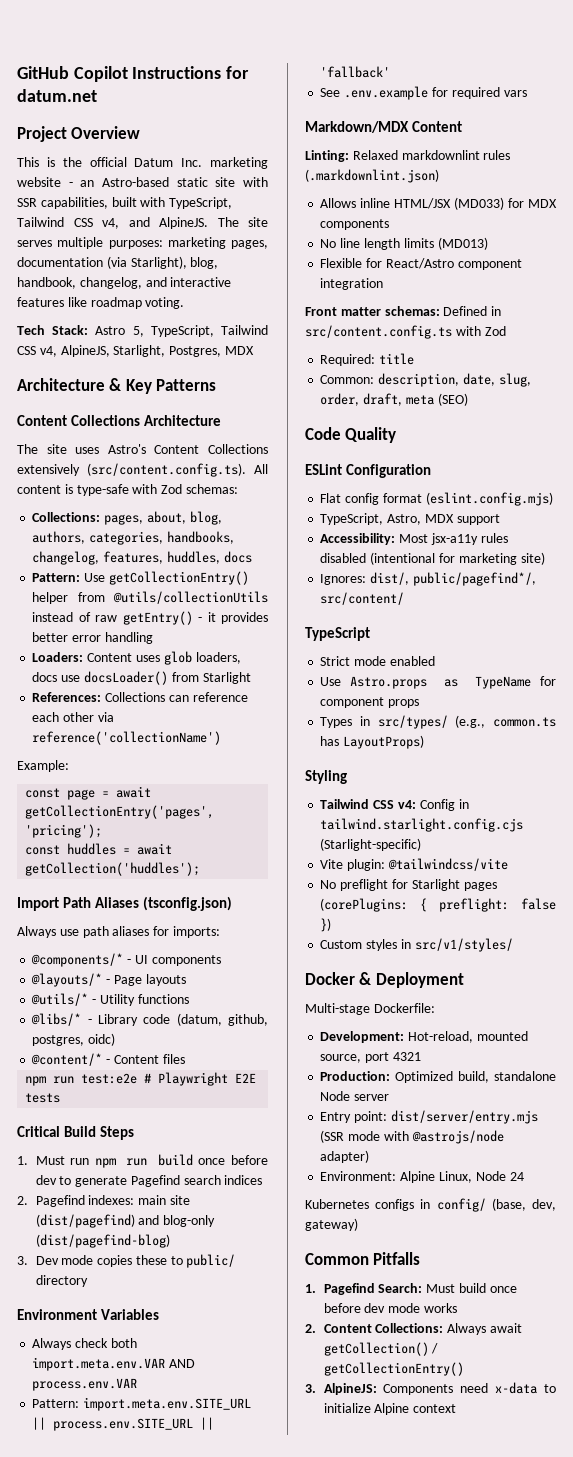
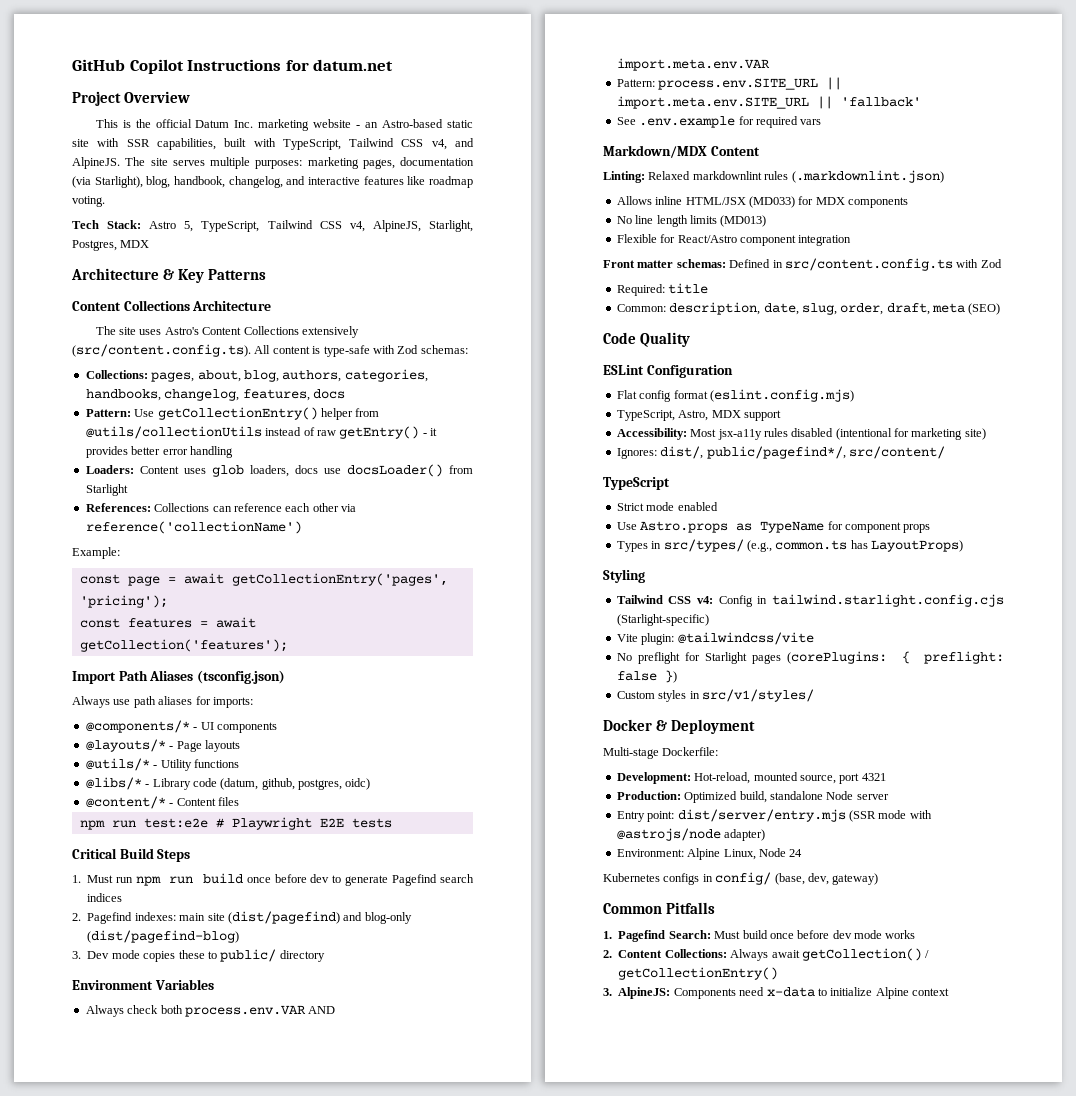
[166,551,220,564] huddles, -> (310, 395) none
[67,843,173,855] [25,862,201,876] huddles = await getCollection('huddles'); -> [127,617,256,628] [79,639,288,652] features = await getCollection('features');
(137, 1343) none -> [184,1005,336,1017] process.env.VAR AND
[169,1359,196,1368] [32,1378,138,1391] [32,1397,252,1411] [32,1417,194,1431] AND process.env.VAR // Pattern: import.meta.env.SITE_URL || process.env.SITE_URL -> [616,77,843,90] [616,96,809,109] // Pattern: process.env.SITE_URL || import.meta.env.SITE_URL

